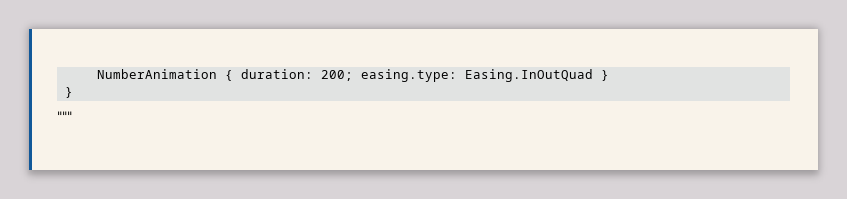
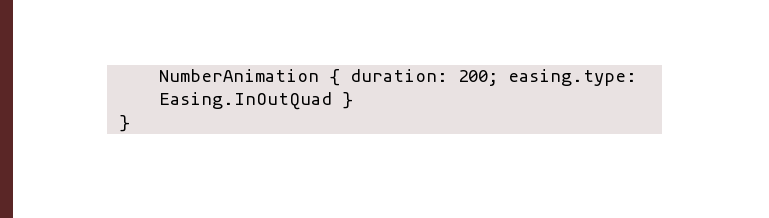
[57,111,72,121] // """ -> (130, 123) none

